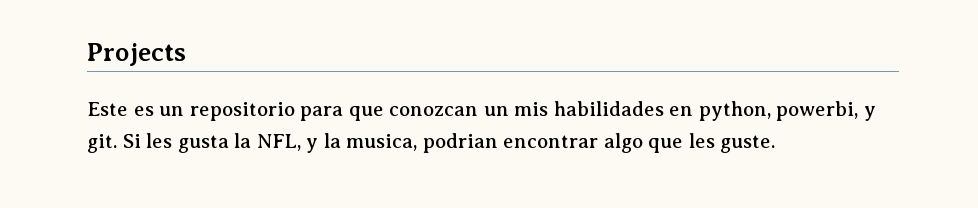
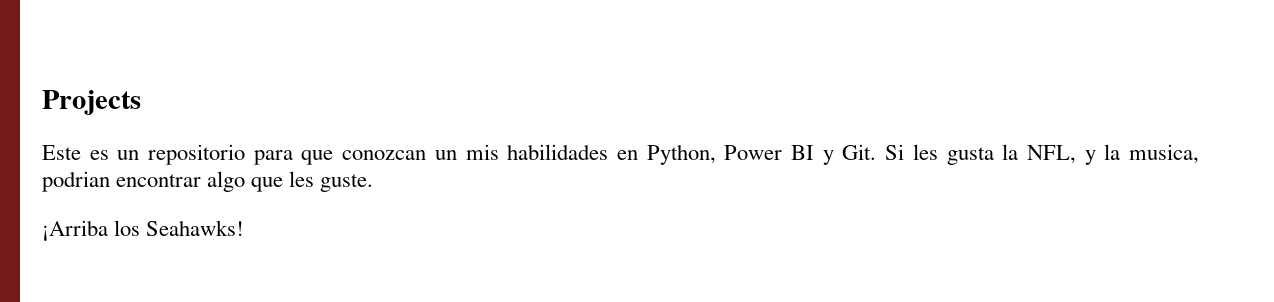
[698,101,876,121] [87,134,117,153] python, powerbi, y git. -> [646,144,877,165] Python, Power BI y Git.
(776, 144) none -> [42,220,245,242] // ¡Arriba los Seahawks!

